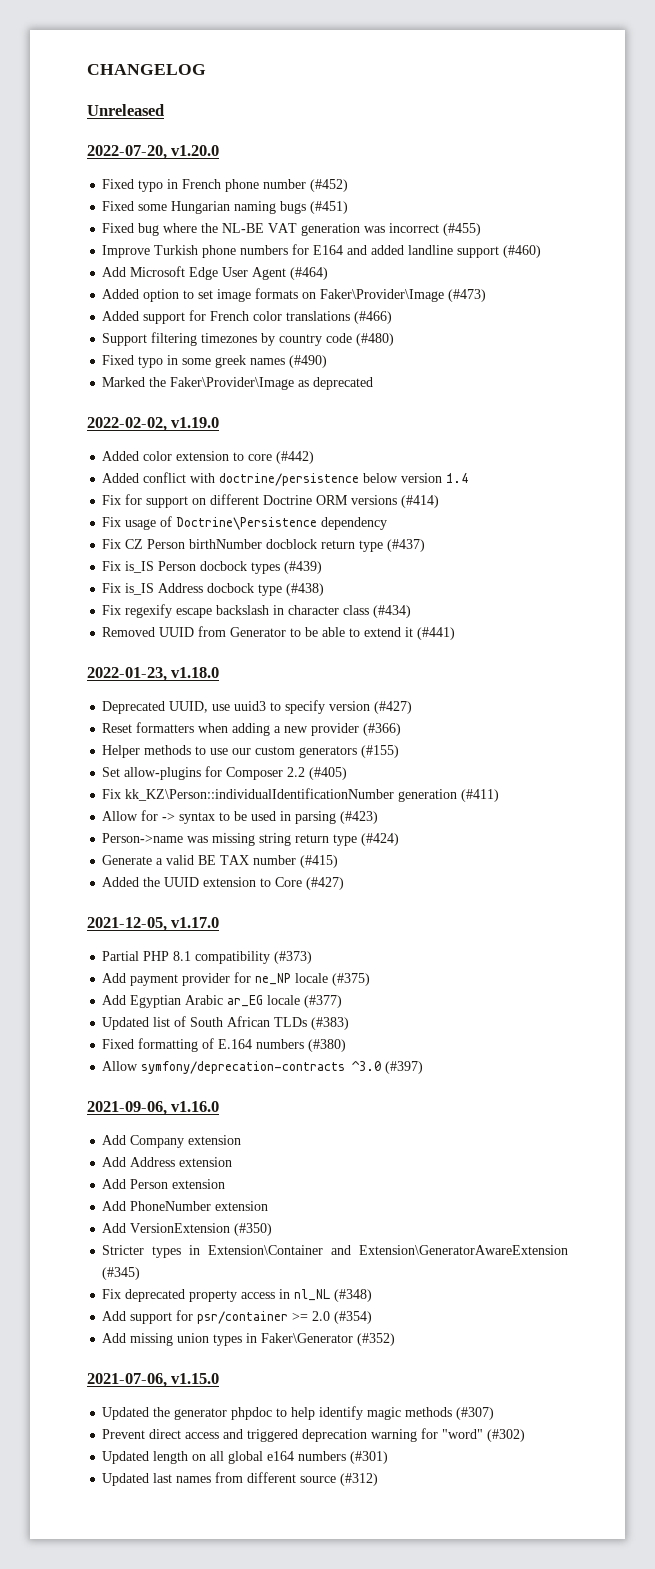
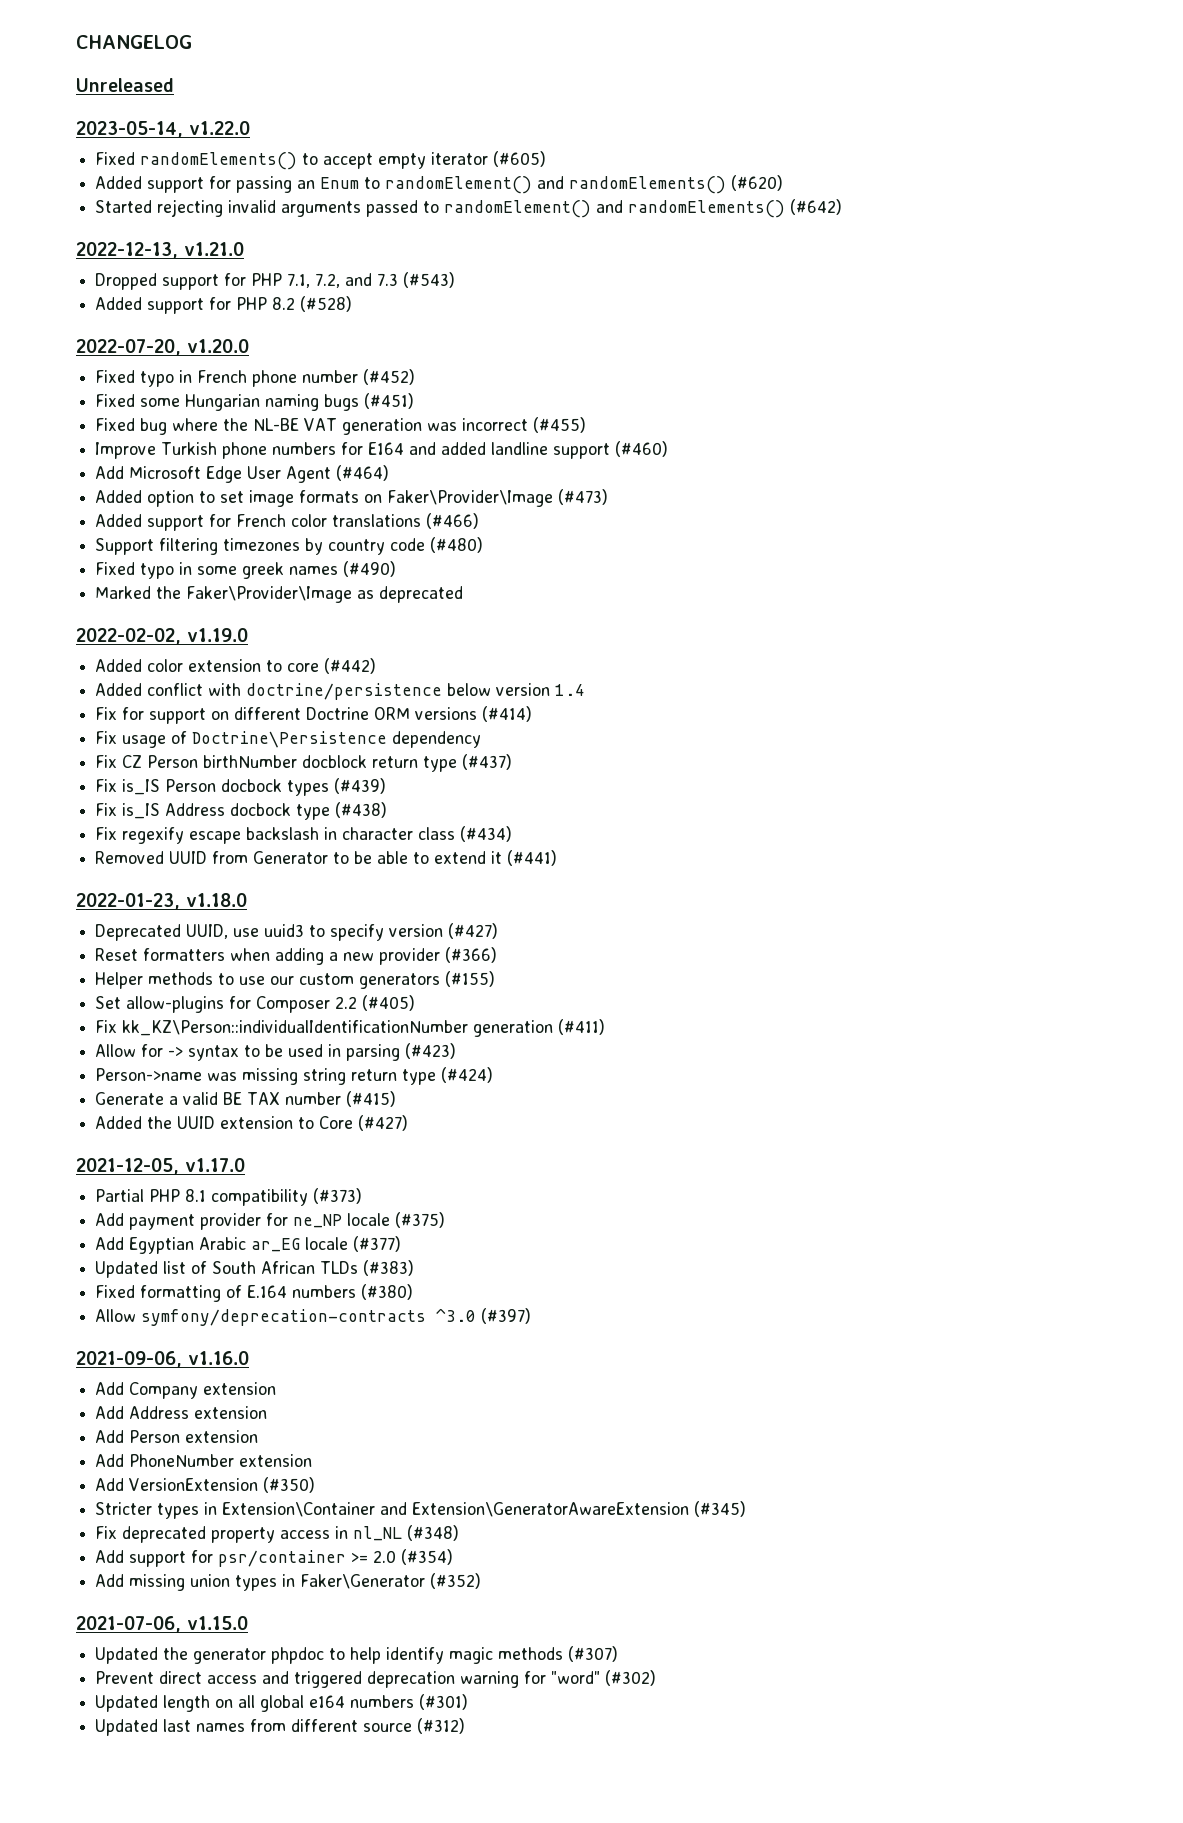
(164, 110) none -> [76,121,250,138] [95,151,547,170] [95,175,784,194] [95,199,843,218] [76,242,244,259] [95,272,456,290] [95,296,353,314] // 2023-05-14, v1.22.0 // Fixed randomElements() to accept empty iterator (#605) // Added support for passing an Enum to randomElement() and randomElements() (#620) // Started rejecting invalid arguments passed to randomElement() and randomElements() (#642) // 2022-12-13, v1.21.0 // Dropped support for PHP 7.1, 7.2, and 7.3 (#543) // Added support for PHP 8.2 (#528)

